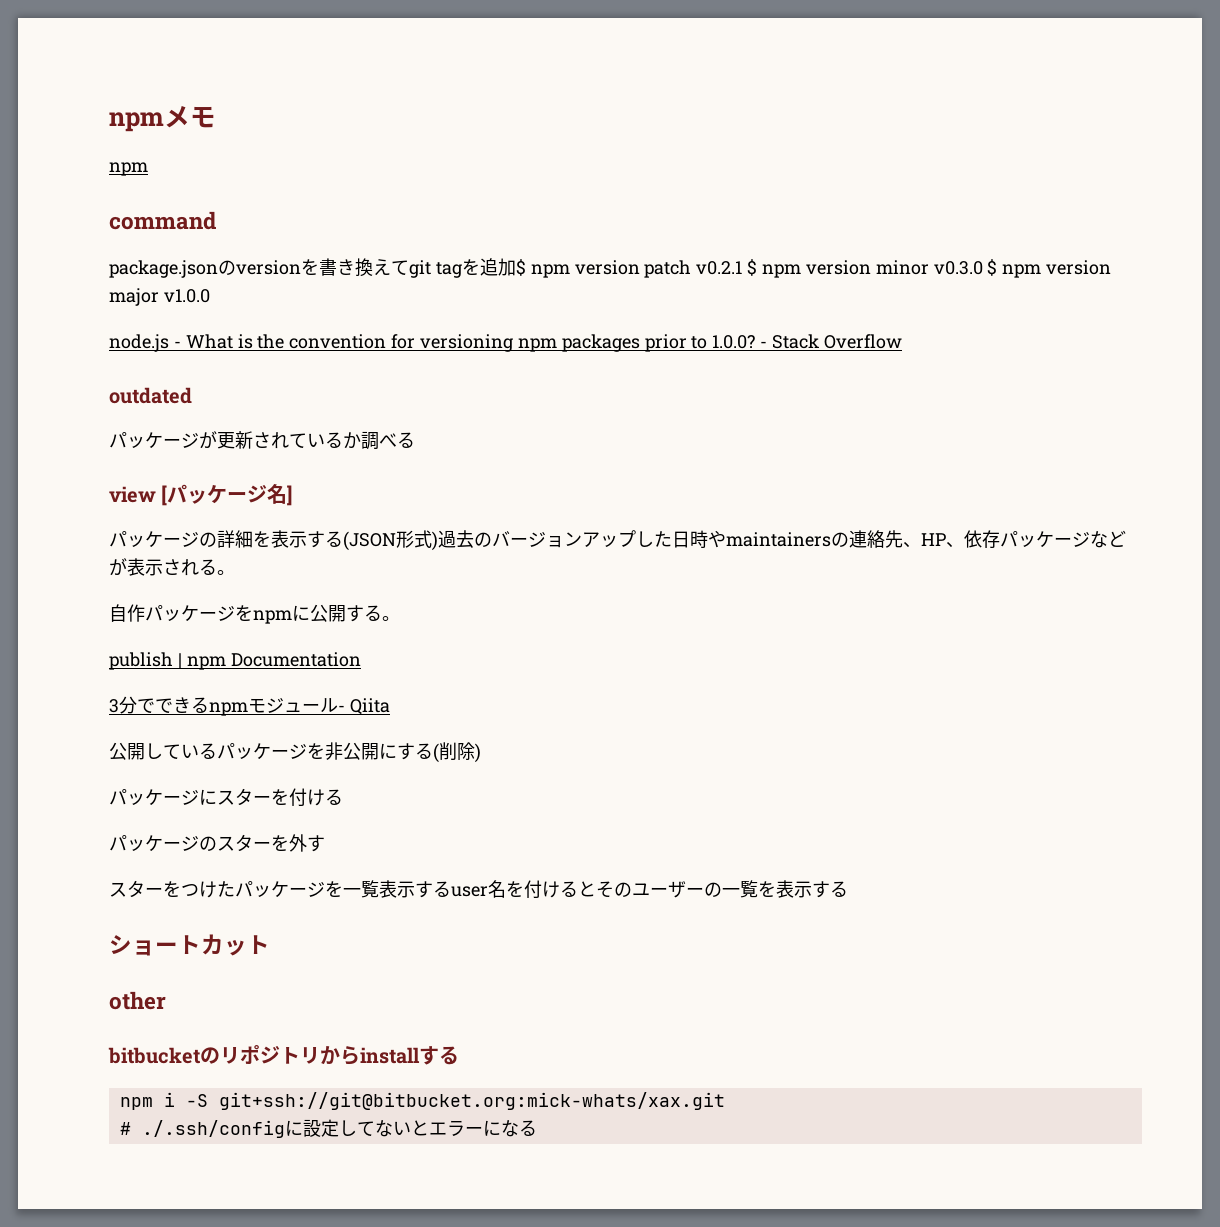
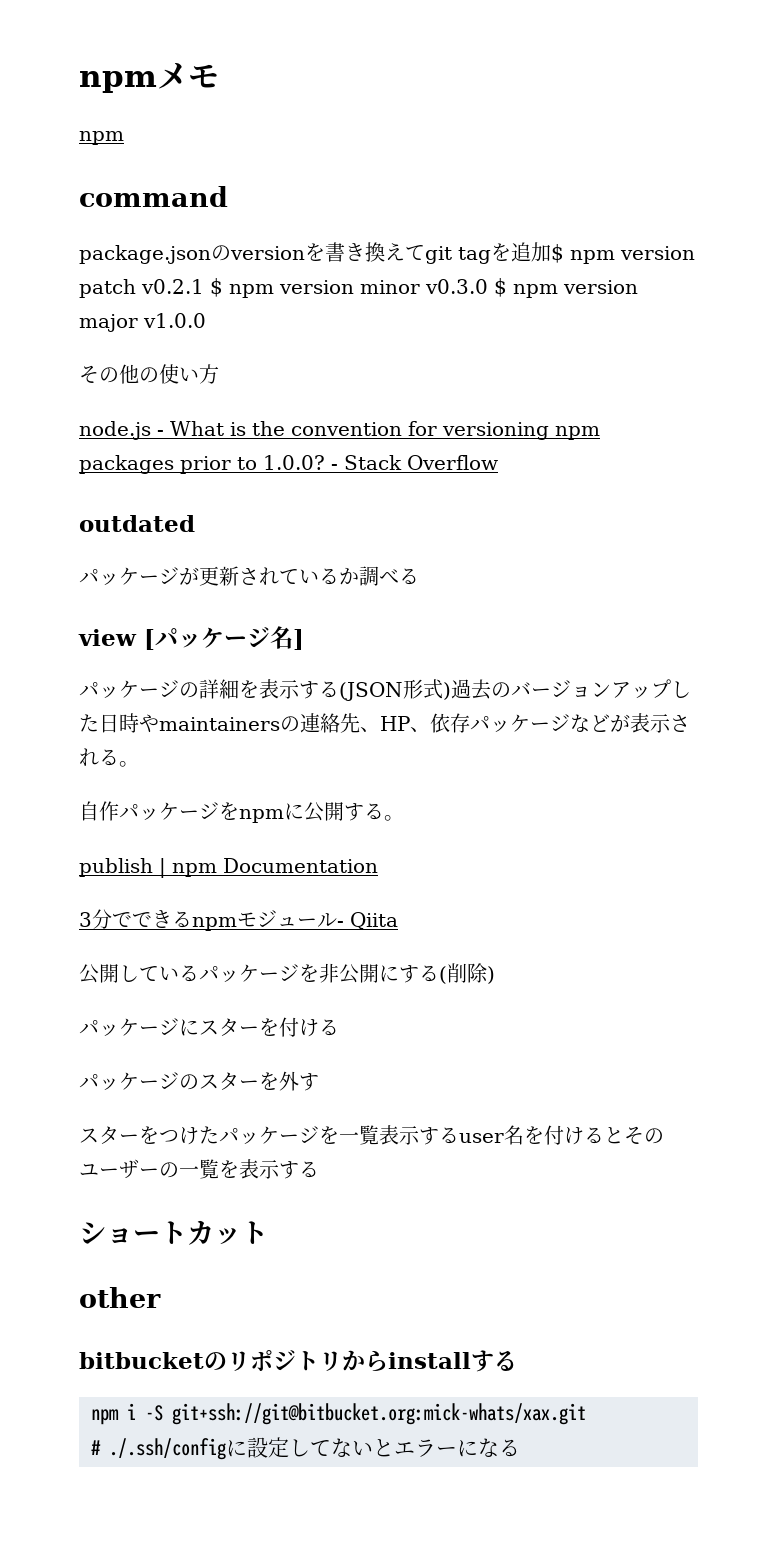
(210, 296) none -> [79,364,219,384] // その他の使い方

